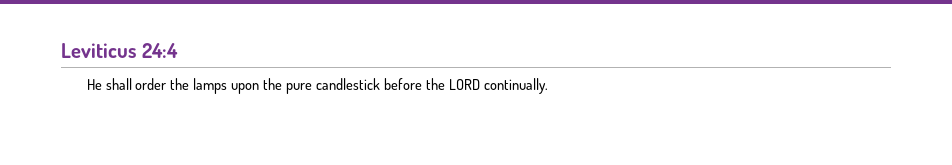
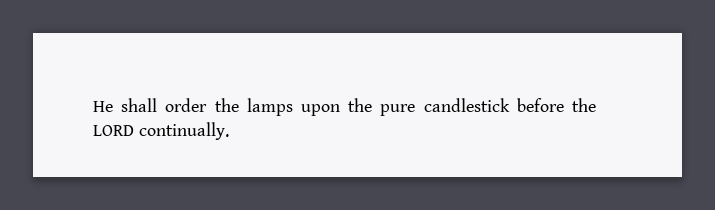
[61,43,178,58] Leviticus 24:4 // -> (93, 106) none

